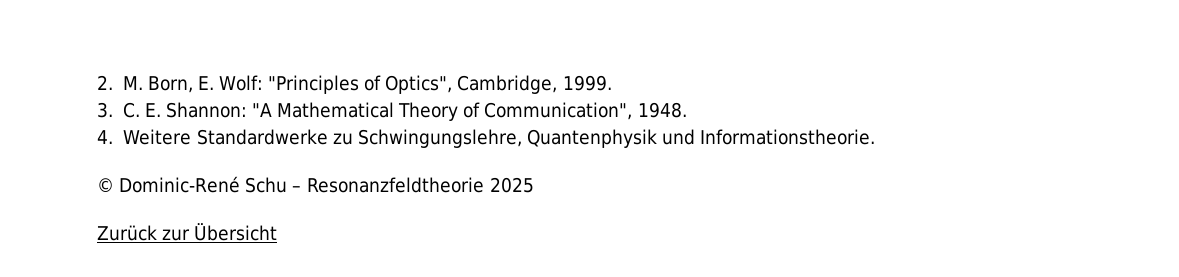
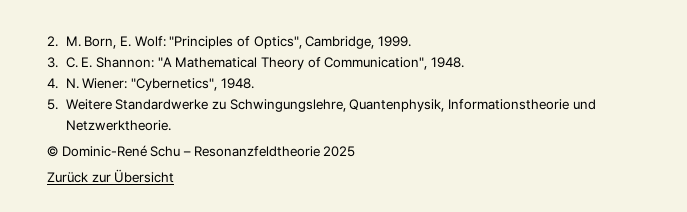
[122,129,876,148] Weitere Standardwerke zu Schwingungslehre, Quantenphysik und Informationstheorie. -> [65,78,254,91] [47,99,596,112] [65,120,171,131] N. Wiener: "Cybernetics", 1948. // 5. Weitere Standardwerke zu Schwingungslehre, Quantenphysik, Informationstheorie und Netzwerktheorie.

